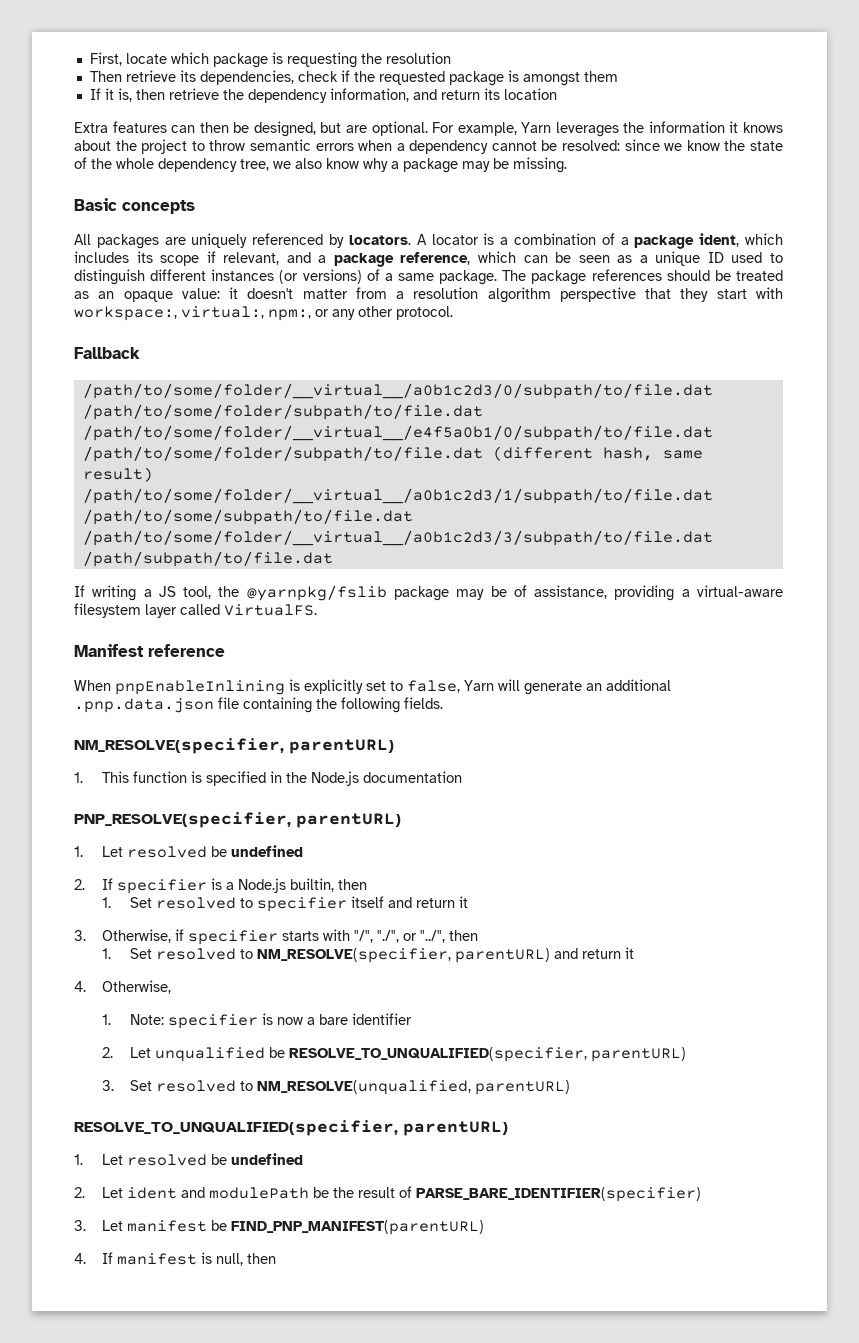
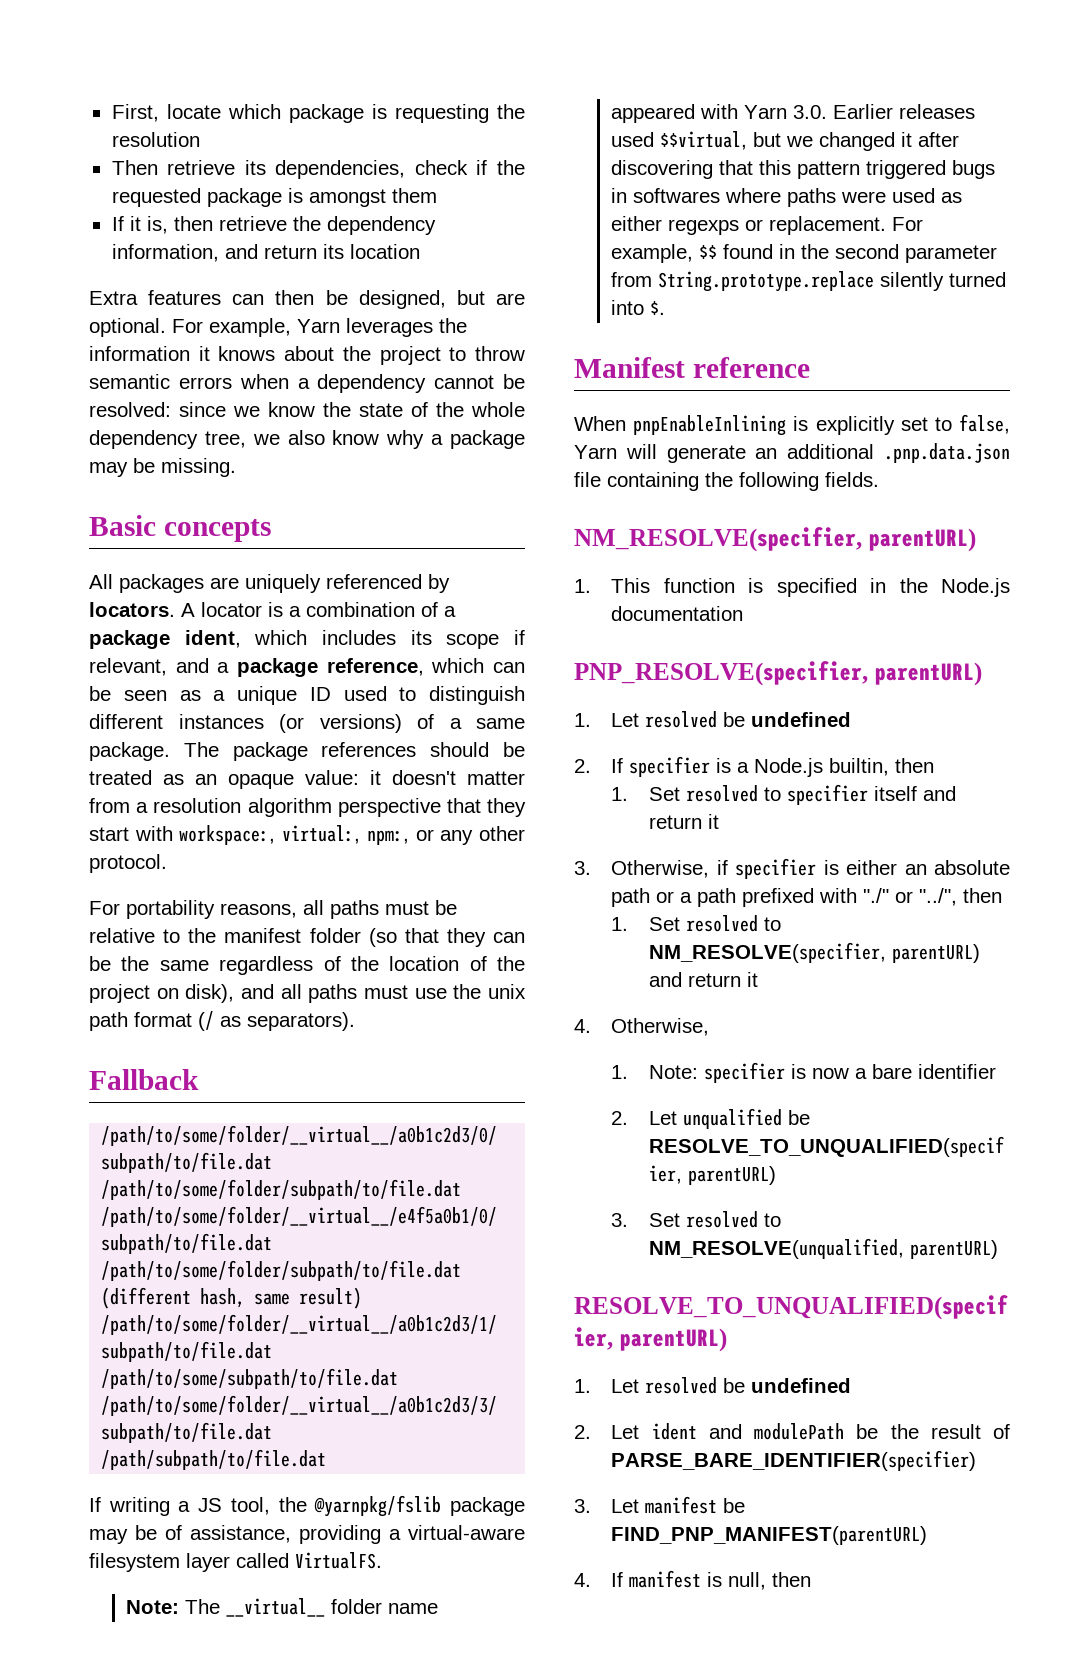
(453, 313) none -> [89,900,457,919] [89,928,525,947] [89,956,525,975] [89,984,526,1003] [89,1011,355,1031] // For portability reasons, all paths must be relative to the manifest folder (so that they can be the same regardless of the location of the project on disk), and all paths must use the unix path format (/ as separators).
(317, 610) none -> [126,1598,439,1617] [611,104,976,123] [611,131,960,151] [611,160,996,179] [611,188,963,207] [611,216,924,235] [611,244,998,263] [611,271,1007,292] [611,300,666,315] // Note: The __virtual__ folder name appeared with Yarn 3.0. Earlier releases used $$virtual, but we changed it after discovering that this pattern triggered bugs in softwares where paths were used as either regexps or replacement. For example, $$ found in the second parameter from String.prototype.replace silently turned into $.
[281,929,399,943] starts with "/", "./", -> [823,860,1010,875] [611,888,890,907] is either an absolute path or a path prefixed with "./"

